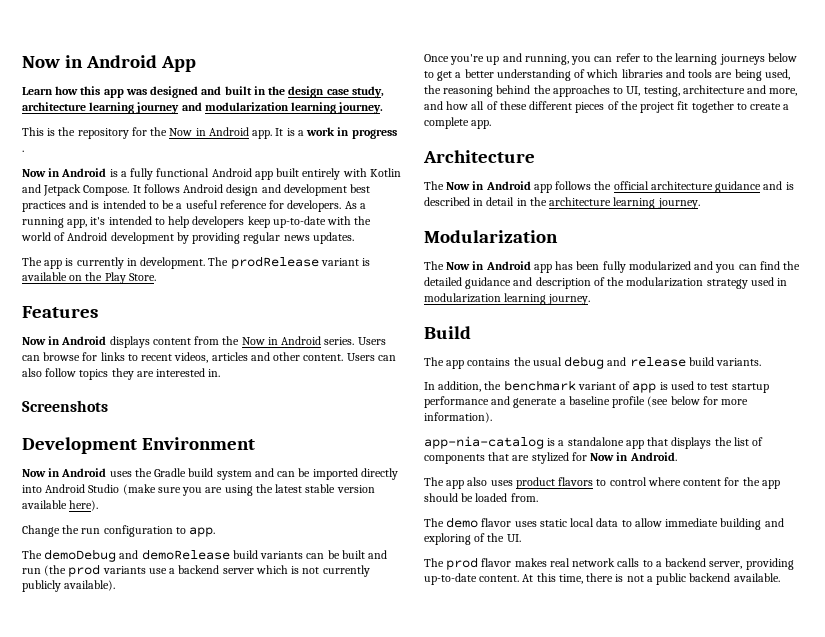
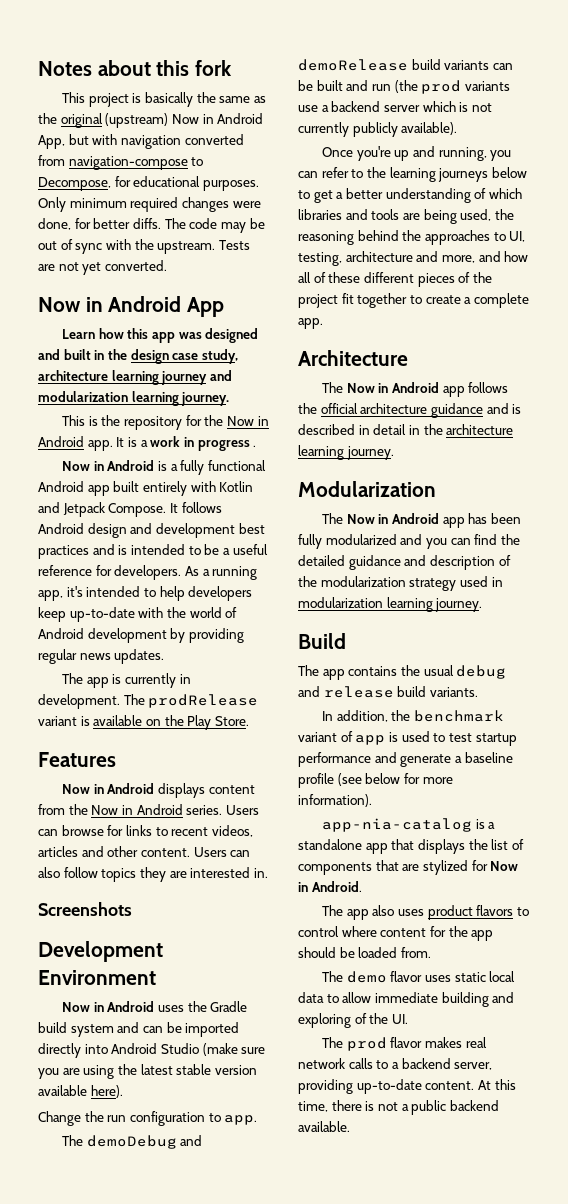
(22, 62) none -> [38,60,233,76] [62,92,266,107] [38,113,264,128] [38,134,244,149] [38,155,204,170] [38,176,259,191] [38,197,261,212] [38,218,265,233] [38,239,250,254] [38,260,167,275] Notes about this fork // This project is basically the same as the original (upstream) Now in Android App, but with navigation converted from navigation-compose to Decompose, for educational purposes. Only minimum required changes were done, for better diffs. The code may be out of sync with the upstream. Tests are not yet converted. //

